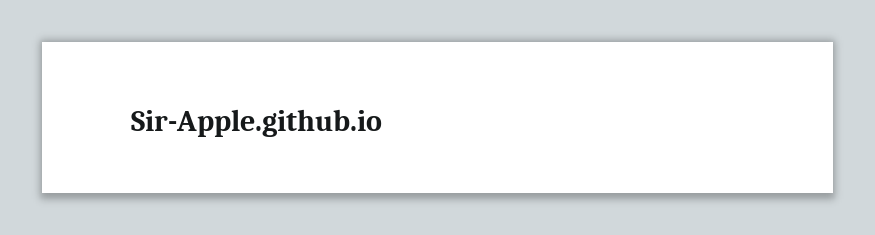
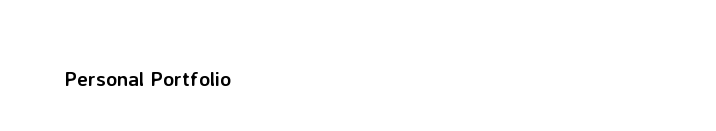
[131,109,382,137] Sir-Apple.github.io -> [64,72,231,86] Personal Portfolio

